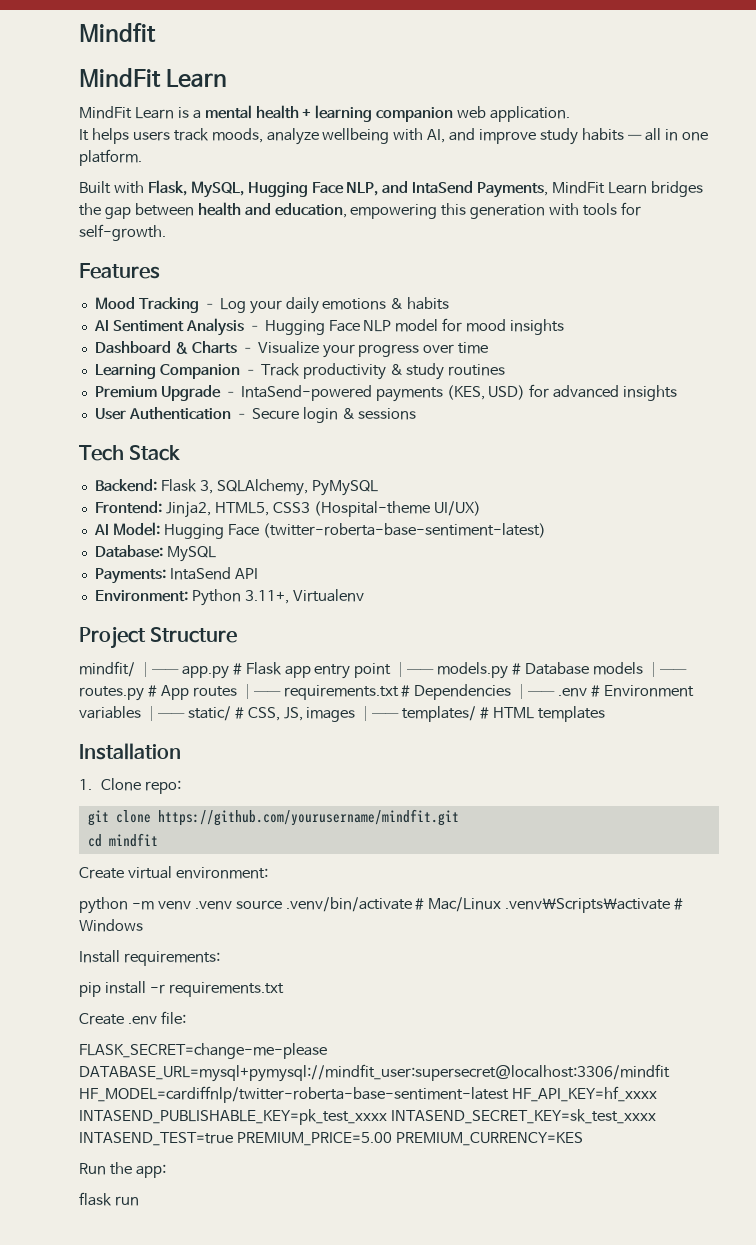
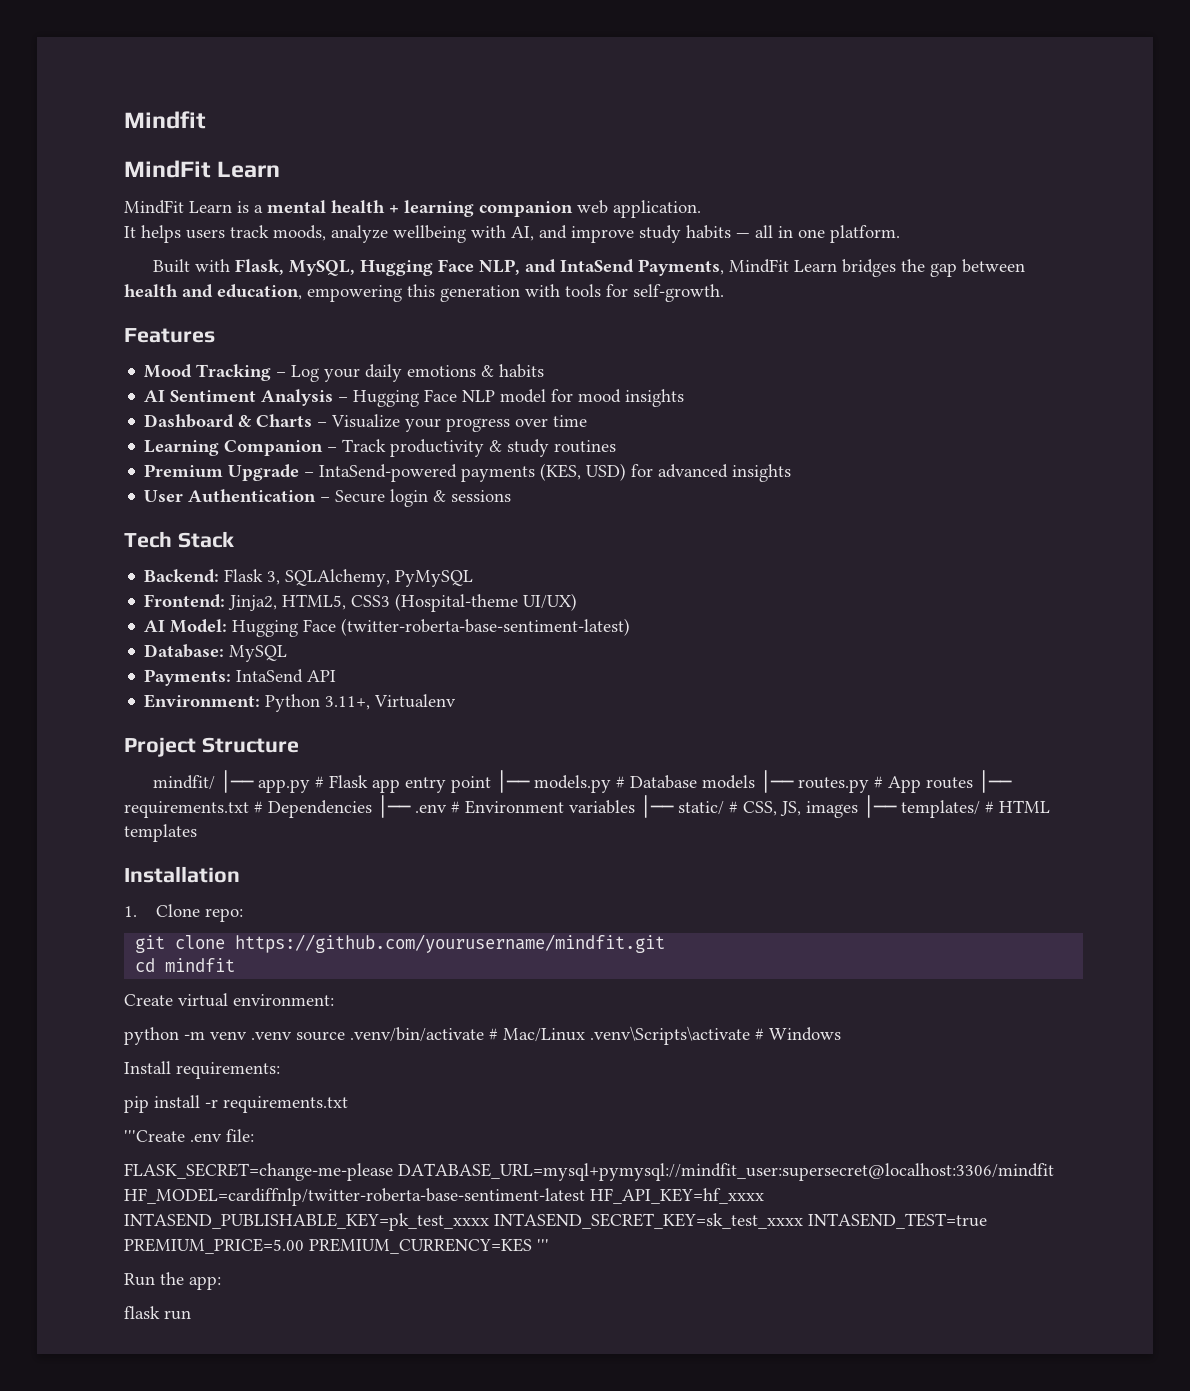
[79,1013,124,1025] Create -> [124,1130,185,1142] '''Create
(583, 1139) none -> [537,1239,549,1251] '''

